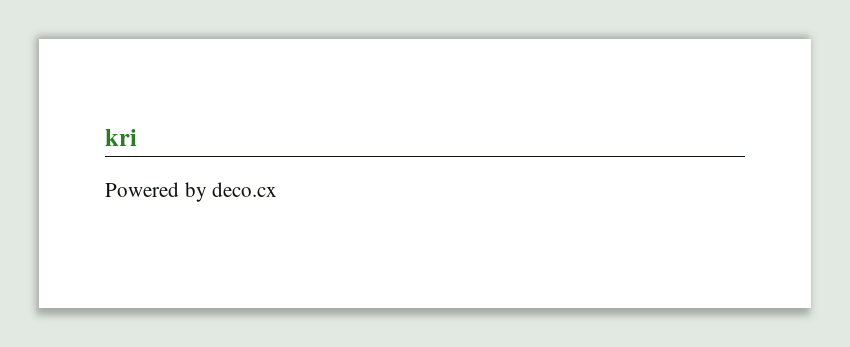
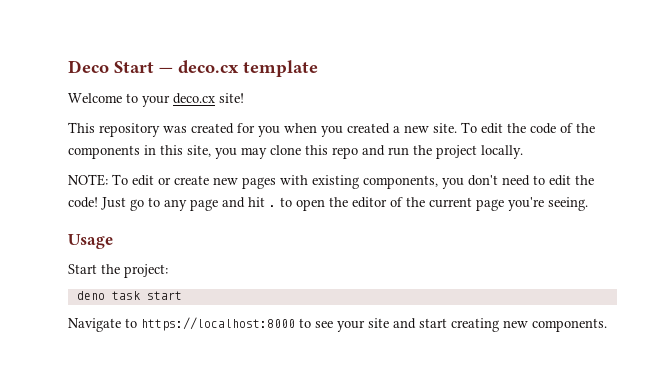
[105,129,137,146] [105,182,278,202] kri // Powered by deco.cx -> [68,60,318,77] [68,93,244,107] [68,122,595,137] [68,145,523,159] [68,174,594,189] [68,197,588,211] [68,234,113,249] [68,264,168,278] [76,291,182,300] [68,317,607,332] Deco Start — deco.cx template // Welcome to your deco.cx site! // This repository was created for you when you created a new site. To edit the code of the components in this site, you may clone this repo and run the project locally. // NOTE: To edit or create new pages with existing components, you don't need to edit the code! Just go to any page and hit . to open the editor of the current page you're seeing. // Usage // Start the project: // deno task start // Navigate to https://localhost:8000 to see your site and start creating new components.

